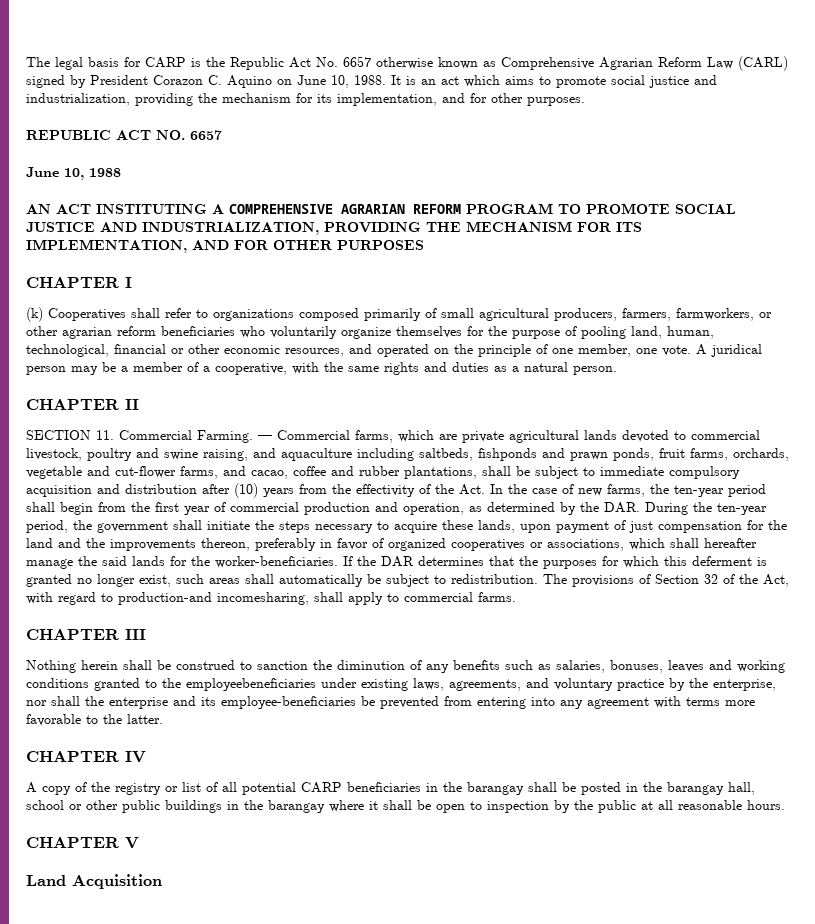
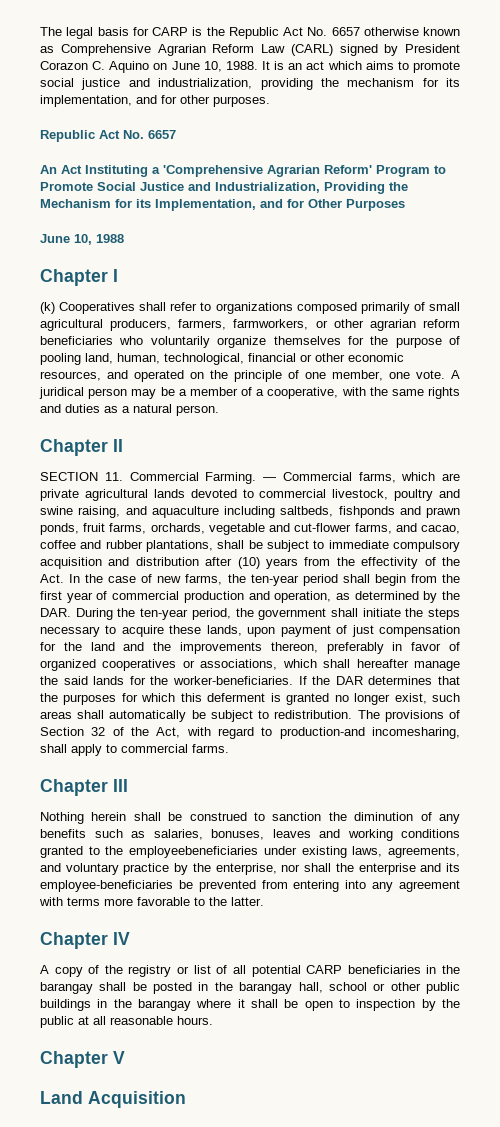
[26,130,222,140] [26,167,121,180] [26,203,736,214] [26,221,642,235] [26,239,424,253] [26,277,119,288] REPUBLIC ACT NO. 6657 // June 10, 1988 // AN ACT INSTITUTING A COMPREHENSIVE AGRARIAN REFORM PROGRAM TO PROMOTE SOCIAL JUSTICE AND INDUSTRIALIZATION, PROVIDING THE MECHANISM FOR ITS IMPLEMENTATION, AND FOR OTHER PURPOSES // CHAPTER -> [40,130,176,142] [40,165,446,177] [40,182,408,194] [40,199,405,211] [40,234,124,245] [40,269,108,286] Republic Act No. 6657 // An Act Instituting a 'Comprehensive Agrarian Reform' Program to Promote Social Justice and Industrialization, Providing the Mechanism for its Implementation, and for Other Purposes // June 10, 1988 // Chapter
[26,399,119,410] CHAPTER -> [40,439,108,456] Chapter
[26,629,119,640] CHAPTER -> [40,779,108,796] Chapter
[26,751,119,762] CHAPTER -> [40,932,108,949] Chapter
[26,837,119,848] CHAPTER -> [40,1051,108,1068] Chapter

